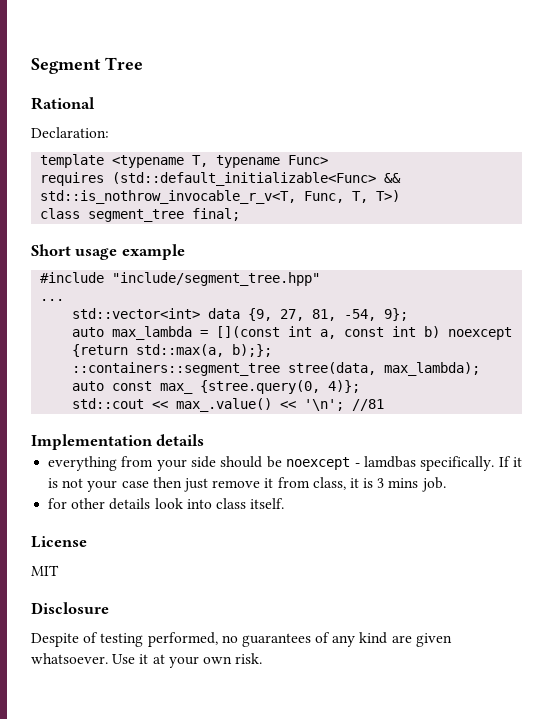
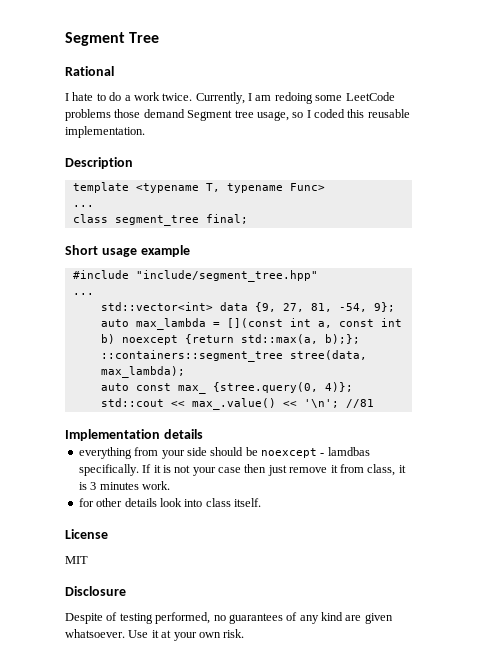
[31,127,109,138] Declaration: -> [65,92,395,104] [65,109,410,121] [65,126,145,138] [65,157,133,169] I hate to do a work twice. Currently, I am redoing some LeetCode problems those demand Segment tree usage, so I coded this reusable implementation. // Description
[40,172,402,186] [40,190,401,204] requires (std::default_initializable<Func> && std::is_nothrow_invocable_r_v<T, Func, T, T>) -> [72,205,94,207] ...
[388,477,446,492] mins job. -> [99,481,170,490] minutes work.

